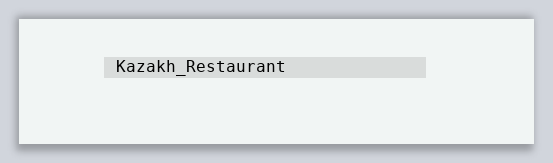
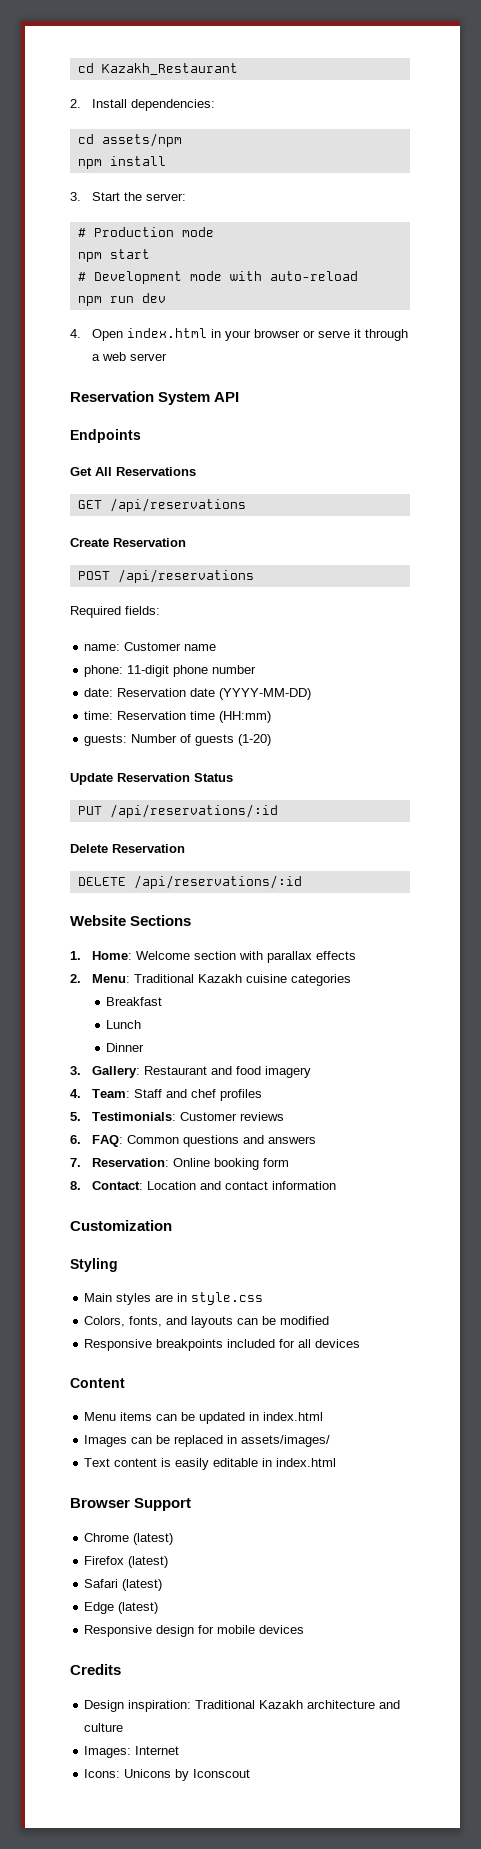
(116, 68) none -> [77,63,94,73] cd
(286, 68) none -> [70,99,215,111] [77,133,182,147] [77,156,166,169] [70,192,186,201] [77,227,214,237] [77,249,150,262] [77,271,358,284] [77,293,166,306] [70,328,408,341] [91,352,167,361] [70,391,240,405] [70,429,141,443] [70,467,196,476] [77,498,246,512] [70,538,186,547] [77,569,254,583] [70,606,160,618] [84,642,217,651] [84,665,257,677] [84,688,312,700] [84,711,272,723] [84,734,272,746] [70,773,233,785] [77,804,278,818] [70,844,185,853] [77,875,302,889] [70,915,192,926] [70,951,356,963] [70,974,351,986] [106,997,163,1006] [106,1020,142,1029] [106,1043,145,1052] [70,1066,311,1078] [70,1089,262,1101] [70,1112,284,1121] [70,1135,316,1147] [70,1158,289,1170] [70,1181,336,1190] [70,1220,172,1231] [70,1258,118,1272] [84,1292,264,1305] [84,1316,330,1328] [84,1339,361,1351] [70,1378,125,1388] [84,1412,324,1424] [84,1435,331,1447] [84,1458,337,1470] [70,1498,192,1511] [84,1533,174,1545] [84,1556,169,1568] [84,1579,163,1591] [84,1602,159,1614] [84,1625,305,1637] [70,1664,121,1675] [84,1700,401,1712] [84,1723,124,1732] [84,1746,180,1758] [84,1769,251,1781] // 2. Install dependencies: // cd assets/npm // npm install // 3. Start the server: // # Production mode // npm start // # Development mode with auto-reload // npm run dev // 4. Open index.html in your browser or serve it through a web server // Reservation System API // Endpoints // Get All Reservations // GET /api/reservations // Create Reservation // POST /api/reservations // Required fields: // name: Customer name // phone: 11-digit phone number // date: Reservation date (YYYY-MM-DD) // time: Reservation time (HH:mm) // guests: Number of guests (1-20) // Update Reservation Status // PUT /api/reservations/:id // Delete Reservation // DELETE /api/reservations/:id // Website Sections // 1. Home: Welcome section with parallax effects // 2. Menu: Traditional Kazakh cuisine categories // Breakfast // Lunch // Dinner // 3. Gallery: Restaurant and food imagery // 4. Team: Staff and chef profiles // 5. Testimonials: Customer reviews // 6. FAQ: Common questions and answers // 7. Reservation: Online booking form // 8. Contact: Location and contact information // Customization // Styling // Main styles are in style.css // Colors, fonts, and layouts can be modified // Responsive breakpoints included for all devices // Content // Menu items can be updated in index.html // Images can be replaced in assets/images/ // Text content is easily editable in index.html // Browser Support // Chrome (latest) // Firefox (latest) // Safari (latest) // Edge (latest) // Responsive design for mobile devices // Credits // Design inspiration: Traditional Kazakh architecture and culture // Images: Internet // Icons: Unicons by Iconscout

